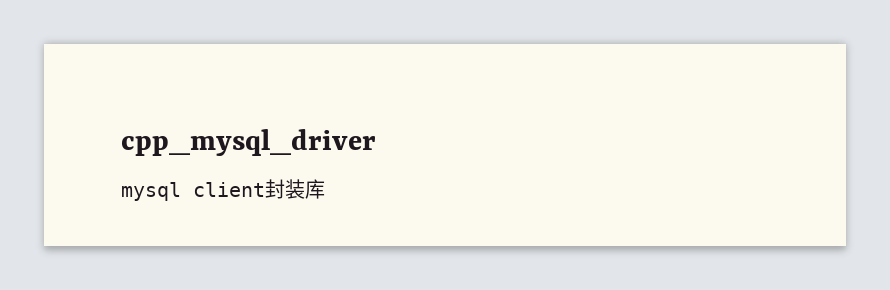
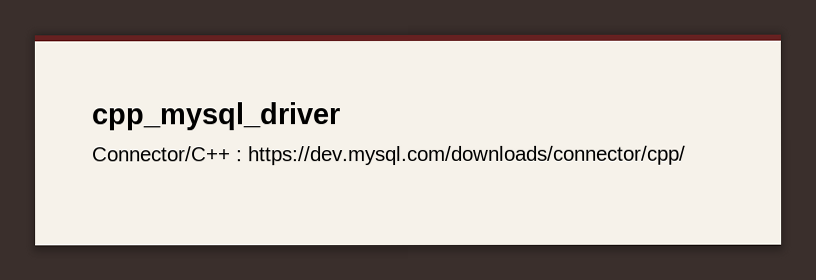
[121,179,325,201] mysql client封装库 -> [92,145,686,166] Connector/C++ : https://dev.mysql.com/downloads/connector/cpp/

